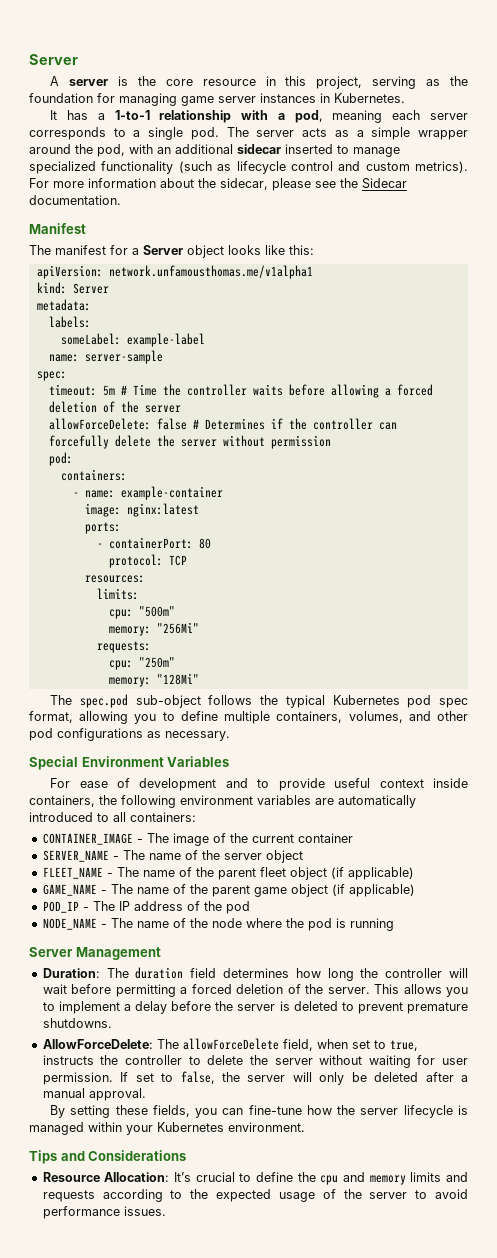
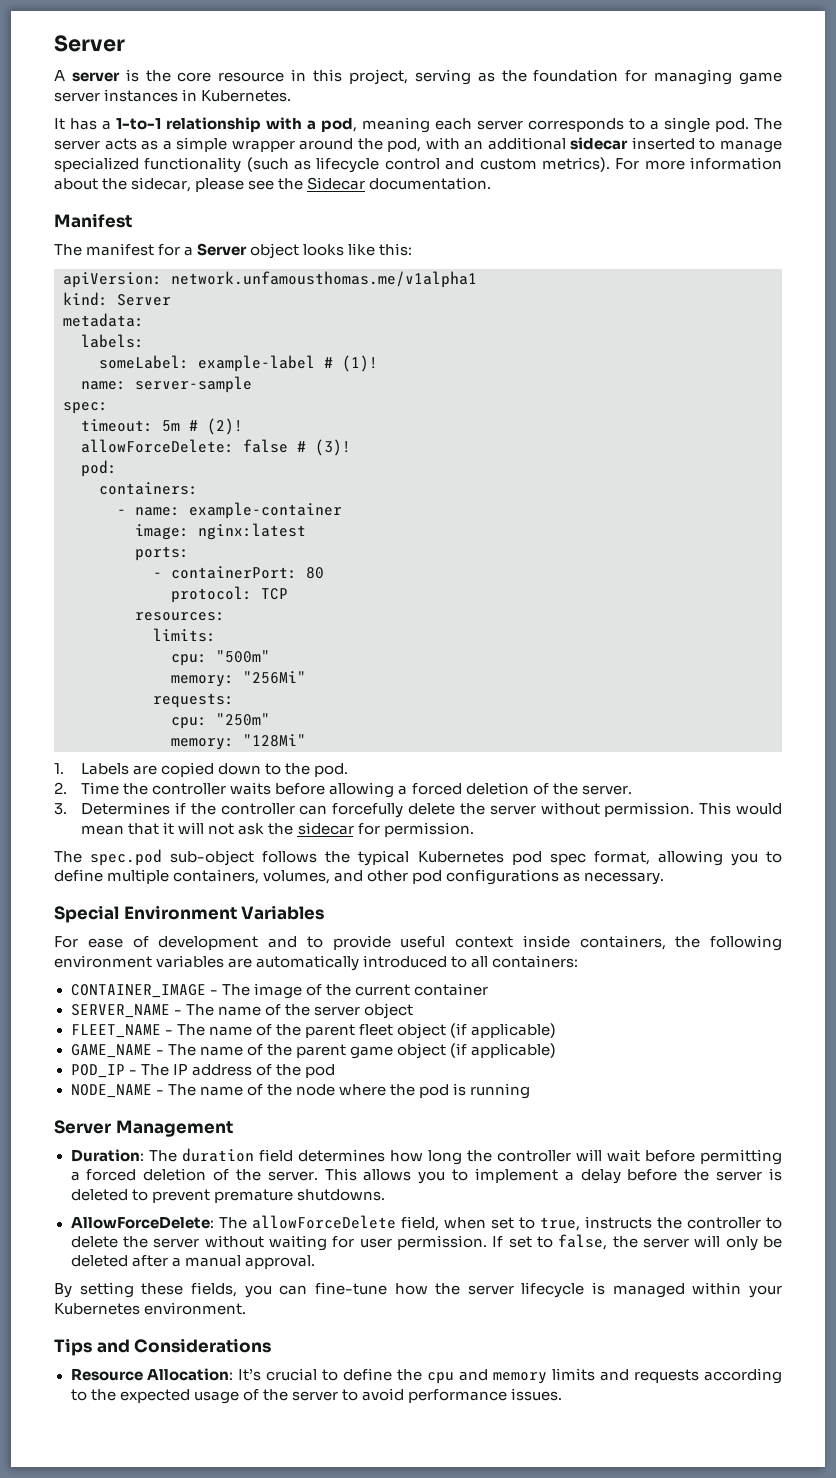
(205, 340) none -> [324,355,378,372] # (1)!
[132,384,433,398] [48,401,181,413] [48,418,397,430] [48,435,331,449] Time the controller waits before allowing a forced deletion of the server // allowForceDelete: false # Determines if the controller can forcefully delete the server without permission -> [207,418,243,435] [81,439,351,456] (2)! // allowForceDelete: false # (3)!
(199, 679) none -> [54,762,349,777] [54,782,632,798] [54,802,782,818] [81,822,474,837] // 1. Labels are copied down to the pod. // 2. Time the controller waits before allowing a forced deletion of the server. // 3. Determines if the controller can forcefully delete the server without permission. This would mean that it will not ask the sidecar for permission.

